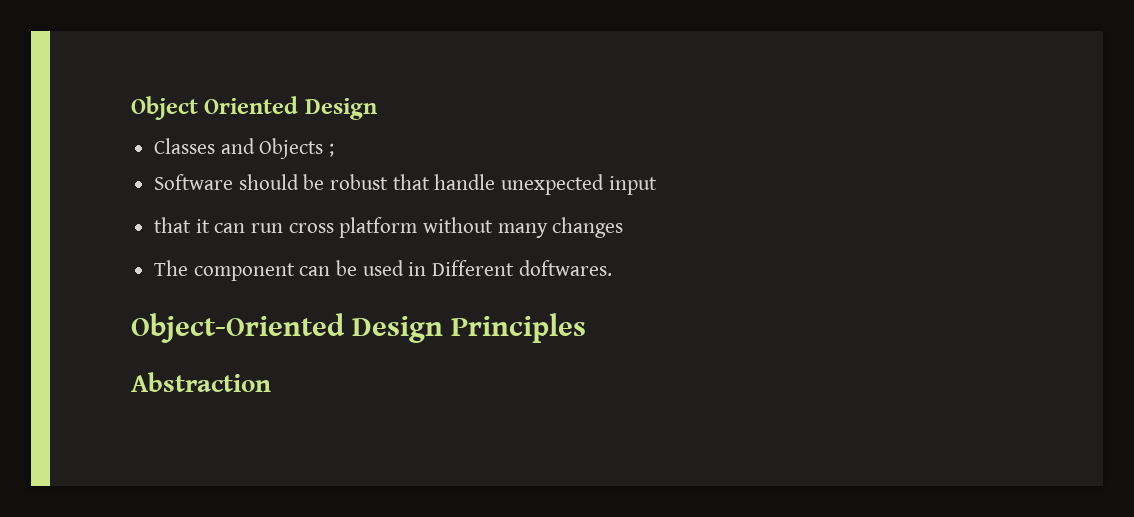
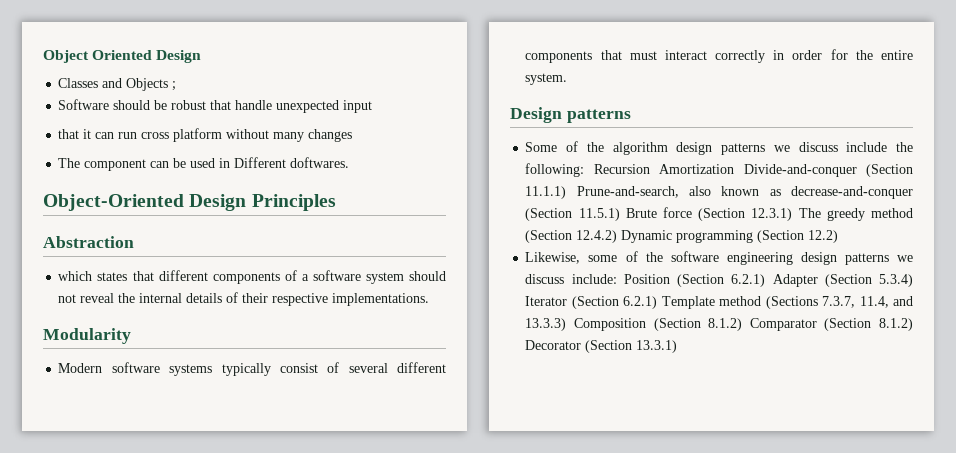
(271, 382) none -> [58,270,446,284] [58,292,430,306] [43,328,131,344] [58,362,446,376] [525,49,914,63] [525,73,568,85] [510,107,631,123] [525,141,914,155] [525,163,913,177] [525,186,913,199] [525,207,913,221] [525,230,839,243] [525,251,913,265] [525,274,913,287] [525,296,913,309] [525,318,913,331] [525,340,678,353] // which states that different components of a software system should not reveal the internal details of their respective implementations. // Modularity // Modern software systems typically consist of several different components that must interact correctly in order for the entire system. // Design patterns // Some of the algorithm design patterns we discuss include the following: Recursion Amortization Divide-and-conquer (Section 11.1.1) Prune-and-search, also known as decrease-and-conquer (Section 11.5.1) Brute force (Section 12.3.1) The greedy method (Section 12.4.2) Dynamic programming (Section 12.2) // Likewise, some of the software engineering design patterns we discuss include: Position (Section 6.2.1) Adapter (Section 5.3.4) Iterator (Section 6.2.1) Template method (Sections 7.3.7, 11.4, and 13.3.3) Composition (Section 8.1.2) Comparator (Section 8.1.2) Decorator (Section 13.3.1)

